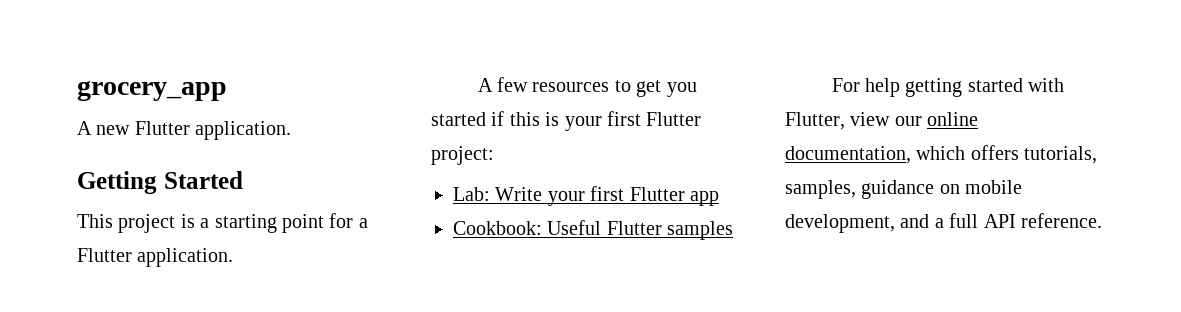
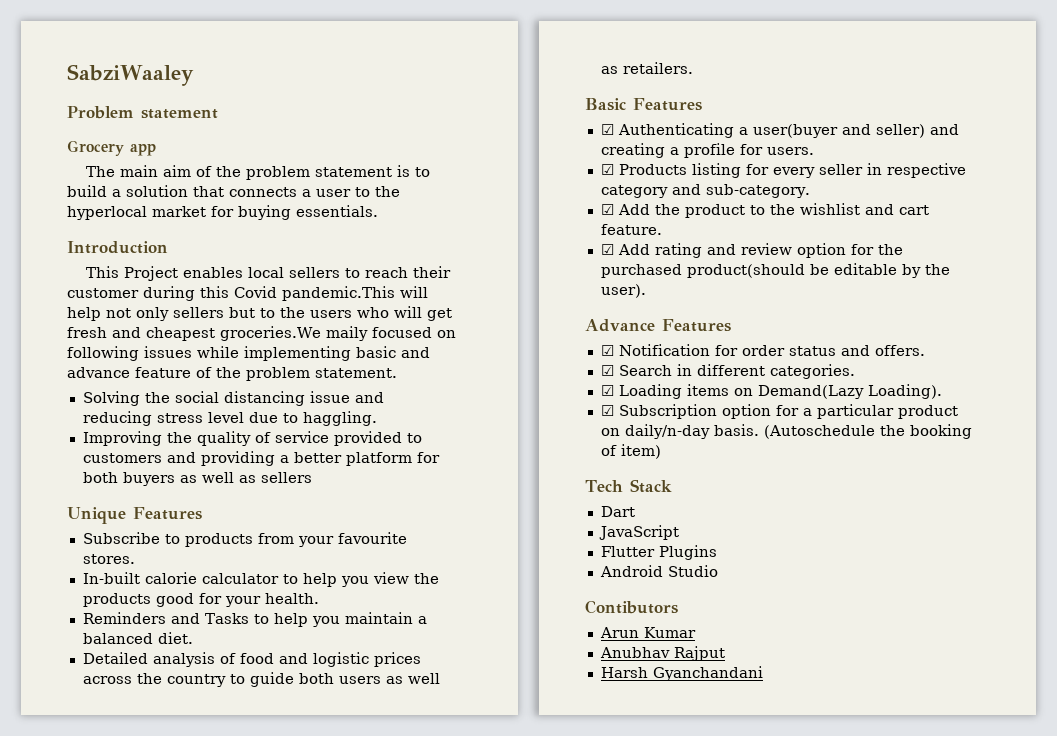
[77,80,227,101] [77,121,292,140] [77,171,243,194] [77,213,368,233] [77,248,234,267] [477,77,697,97] [431,111,702,131] [431,146,494,165] [453,186,719,206] [453,220,734,240] [831,78,1065,97] [785,112,979,130] [785,145,1098,164] [785,180,1023,199] [785,213,1102,233] grocery_app // A new Flutter application. // Getting Started // This project is a starting point for a Flutter application. // A few resources to get you started if this is your first Flutter project: // Lab: Write your first Flutter app // Cookbook: Useful Flutter samples // For help getting started with Flutter, view our online documentation, which offers tutorials, samples, guidance on mobile development, and a full API reference. -> [67,64,194,86] [67,106,218,119] [67,140,156,156] [86,165,431,180] [67,185,400,197] [67,205,378,220] [67,241,168,254] [86,266,452,281] [67,286,428,301] [67,306,452,321] [67,326,456,341] [67,346,430,361] [67,367,397,381] [82,391,384,406] [82,411,377,426] [82,431,422,446] [82,451,440,466] [82,472,312,486] [67,507,202,524] [82,532,407,547] [82,554,135,564] [82,572,439,587] [82,593,319,607] [82,612,427,627] [82,632,193,644] [82,652,421,667] [82,672,440,687] [600,62,693,74] [585,98,702,111] [600,123,959,138] [600,143,814,158] [600,163,966,178] [600,184,810,198] [600,203,929,218] [600,224,662,235] [600,243,903,258] [600,263,950,278] [600,284,646,298] [585,319,731,332] [600,344,925,356] [600,364,855,379] [600,384,942,399] [600,404,958,419] [600,424,972,439] [600,444,661,459] [585,479,672,493] [600,506,635,517] [598,525,679,540] [600,545,717,560] [599,565,718,577] [585,600,678,614] [599,627,696,638] [599,646,725,661] [600,666,763,681] SabziWaaley // Problem statement // Grocery app // The main aim of the problem statement is to build a solution that connects a user to the hyperlocal market for buying essentials. // Introduction // This Project enables local sellers to reach their customer during this Covid pandemic.This will help not only sellers but to the users who will get fresh and cheapest groceries.We maily focused on following issues while implementing basic and advance feature of the problem statement. // Solving the social distancing issue and reducing stress level due to haggling. // Improving the quality of service provided to customers and providing a better platform for both buyers as well as sellers // Unique Features // Subscribe to products from your favourite stores. // In-built calorie calculator to help you view the products good for your health. // Reminders and Tasks to help you maintain a balanced diet. // Detailed analysis of food and logistic prices across the country to guide both users as well as retailers. // Basic Features // ☑ Authenticating a user(buyer and seller) and creating a profile for users. // ☑ Products listing for every seller in respective category and sub-category. // ☑ Add the product to the wishlist and cart feature. // ☑ Add rating and review option for the purchased product(should be editable by the user). // Advance Features // ☑ Notification for order status and offers. // ☑ Search in different categories. // ☑ Loading items on Demand(Lazy Loading). // ☑ Subscription option for a particular product on daily/n-day basis. (Autoschedule the booking of item) // Tech Stack // Dart // JavaScript // Flutter Plugins // Android Studio // Contibutors // Arun Kumar // Anubhav Rajput // Harsh Gyanchandani

